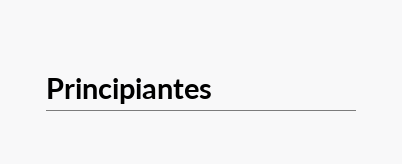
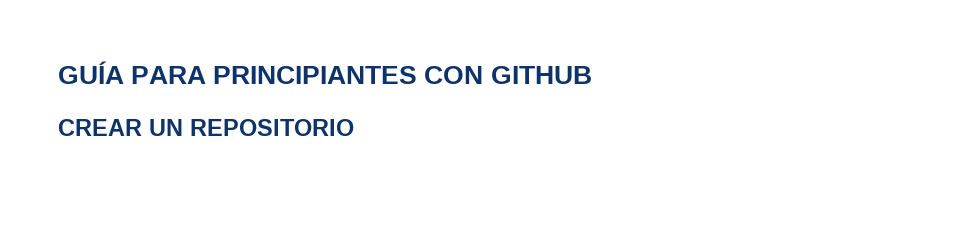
[46,78,212,104] Principiantes -> [58,61,592,84] [58,119,354,136] GUÍA PARA PRINCIPIANTES CON GITHUB // CREAR UN REPOSITORIO

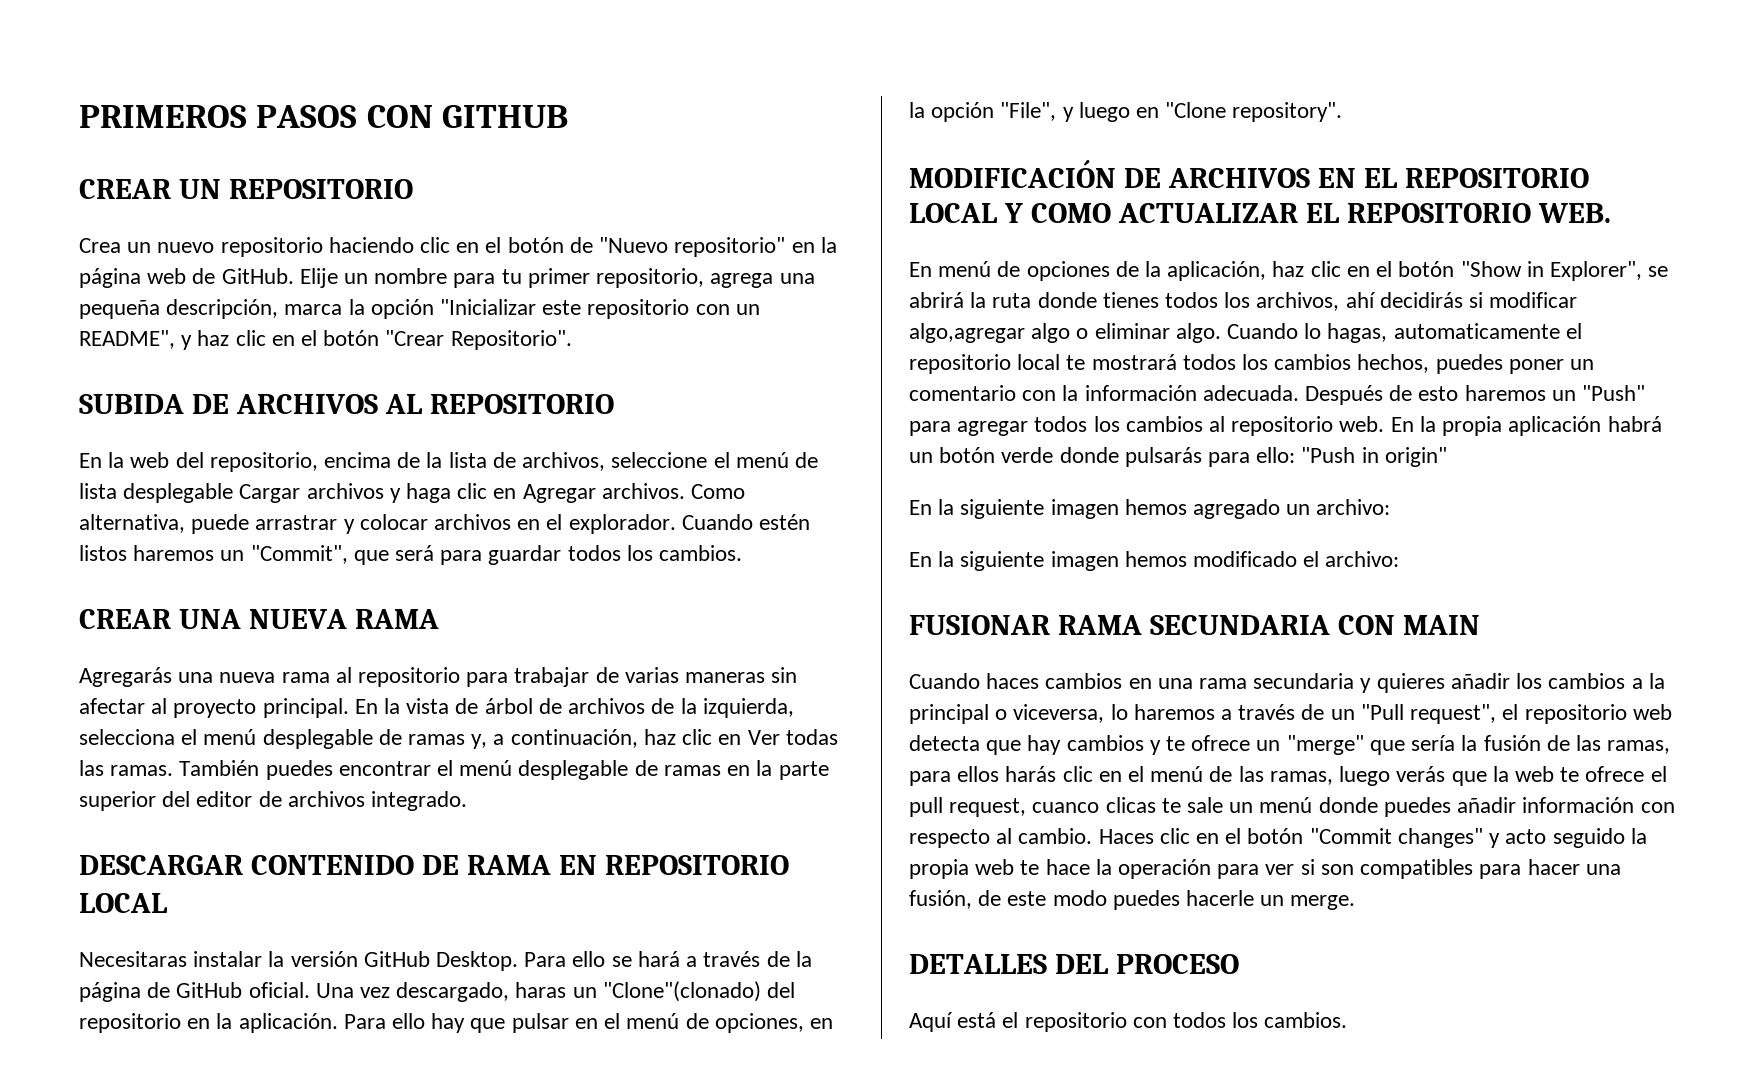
[58,61,418,84] GUÍA PARA PRINCIPIANTES -> [79,105,358,128] PRIMEROS PASOS
(354, 127) none -> [79,237,837,257] [79,268,815,288] [79,299,760,319] [79,330,572,350] [79,394,614,414] [79,452,818,472] [79,483,746,503] [79,514,811,534] [79,545,743,565] [79,609,439,629] [79,667,798,687] [79,698,794,718] [79,729,838,749] [79,760,829,780] [79,791,468,811] [79,855,789,875] [79,893,168,913] [79,951,812,971] [79,981,796,1002] [79,1013,833,1033] [909,102,1343,122] [909,160,1589,188] [909,203,1611,223] [909,261,1669,281] [909,292,1578,311] [909,323,1582,343] [909,354,1595,374] [909,385,1646,405] [909,416,1662,436] [909,447,1447,467] [909,499,1391,519] [909,551,1400,571] [909,615,1480,635] [909,673,1665,693] [909,704,1672,724] [909,735,1671,755] [909,766,1667,786] [909,797,1675,817] [909,828,1647,848] [909,859,1621,879] [909,890,1356,910] [909,954,1239,974] [909,1012,1348,1032] // Crea un nuevo repositorio haciendo clic en el botón de "Nuevo repositorio" en la página web de GitHub. Elije un nombre para tu primer repositorio, agrega una pequeña descripción, marca la opción "Inicializar este repositorio con un README", y haz clic en el botón "Crear Repositorio". // SUBIDA DE ARCHIVOS AL REPOSITORIO // En la web del repositorio, encima de la lista de archivos, seleccione el menú de lista desplegable Cargar archivos y haga clic en Agregar archivos. Como alternativa, puede arrastrar y colocar archivos en el explorador. Cuando estén listos haremos un "Commit", que será para guardar todos los cambios. // CREAR UNA NUEVA RAMA // Agregarás una nueva rama al repositorio para trabajar de varias maneras sin afectar al proyecto principal. En la vista de árbol de archivos de la izquierda, selecciona el menú desplegable de ramas y, a continuación, haz clic en Ver todas las ramas. También puedes encontrar el menú desplegable de ramas en la parte superior del editor de archivos integrado. // DESCARGAR CONTENIDO DE RAMA EN REPOSITORIO LOCAL // Necesitaras instalar la versión GitHub Desktop. Para ello se hará a través de la página de GitHub oficial. Una vez descargado, haras un "Clone"(clonado) del repositorio en la aplicación. Para ello hay que pulsar en el menú de opciones, en la opción "File", y luego en "Clone repository". // MODIFICACIÓN DE ARCHIVOS EN EL REPOSITORIO LOCAL Y COMO ACTUALIZAR EL REPOSITORIO WEB. // En menú de opciones de la aplicación, haz clic en el botón "Show in Explorer", se abrirá la ruta donde tienes todos los archivos, ahí decidirás si modificar algo,agregar algo o eliminar algo. Cuando lo hagas, automaticamente el repositorio local te mostrará todos los cambios hechos, puedes poner un comentario con la información adecuada. Después de esto haremos un "Push" para agregar todos los cambios al repositorio web. En la propia aplicación habrá un botón verde donde pulsarás para ello: "Push in origin" // En la siguiente imagen hemos agregado un archivo: // En la siguiente imagen hemos modificado el archivo: // FUSIONAR RAMA SECUNDARIA CON MAIN // Cuando haces cambios en una rama secundaria y quieres añadir los cambios a la principal o viceversa, lo haremos a través de un "Pull request", el repositorio web detecta que hay cambios y te ofrece un "merge" que sería la fusión de las ramas, para ellos harás clic en el menú de las ramas, luego verás que la web te ofrece el pull request, cuanco clicas te sale un menú donde puedes añadir información con respecto al cambio. Haces clic en el botón "Commit changes" y acto seguido la propia web te hace la operación para ver si son compatibles para hacer una fusión, de este modo puedes hacerle un merge. // DETALLES DEL PROCESO // Aquí está el repositorio con todos los cambios.

